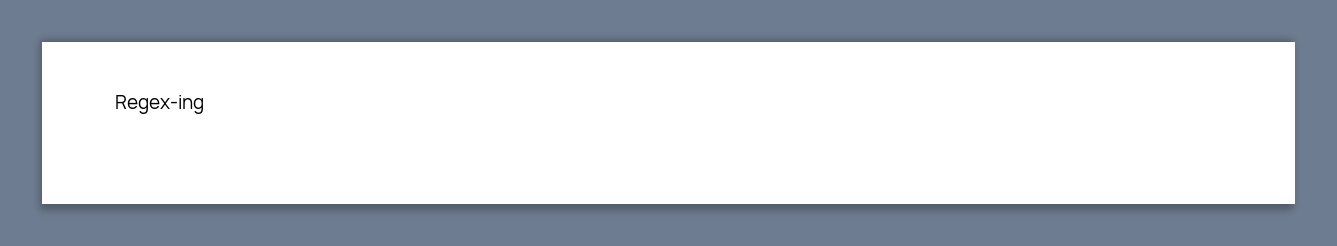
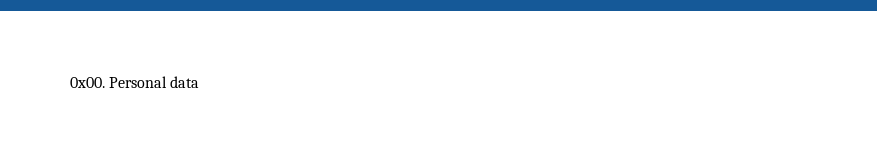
[115,95,204,114] Regex-ing -> [70,76,200,88] 0x00. Personal data

